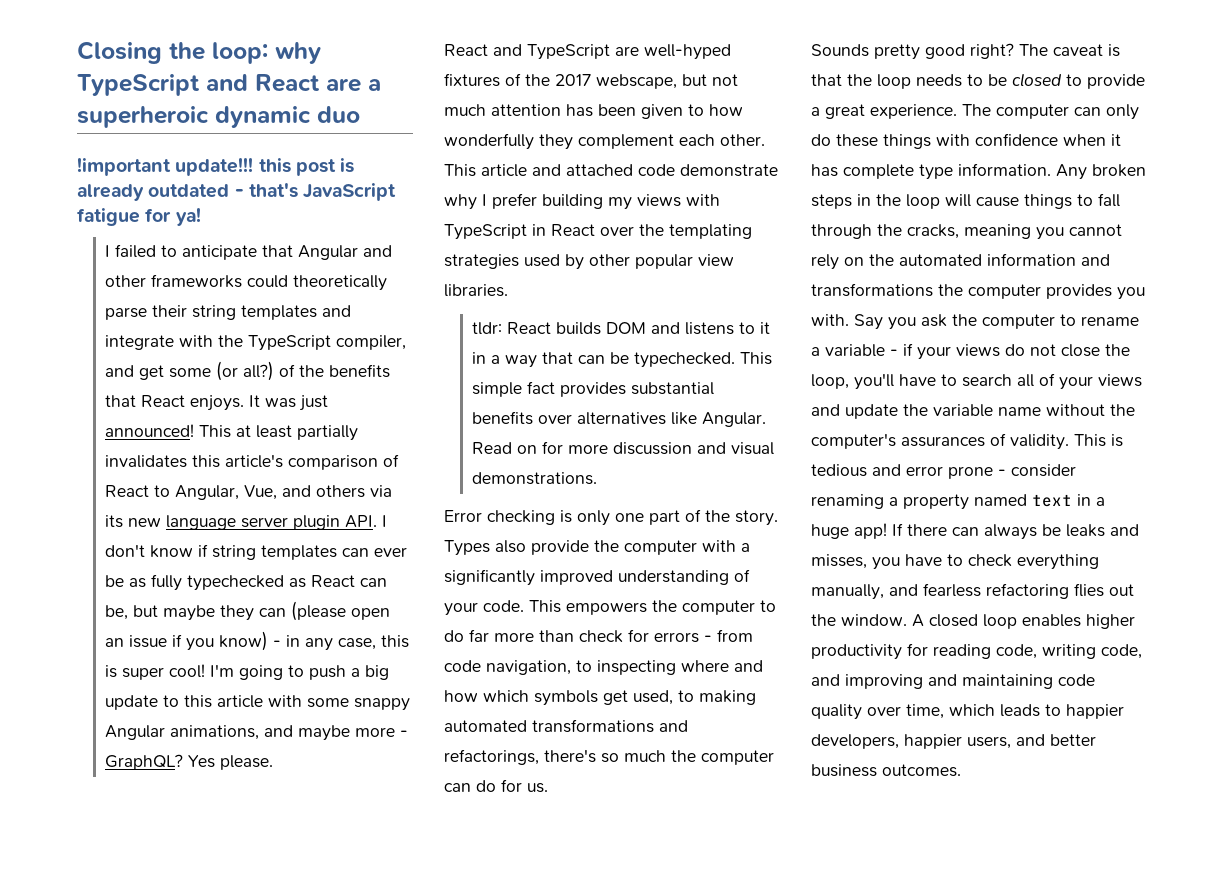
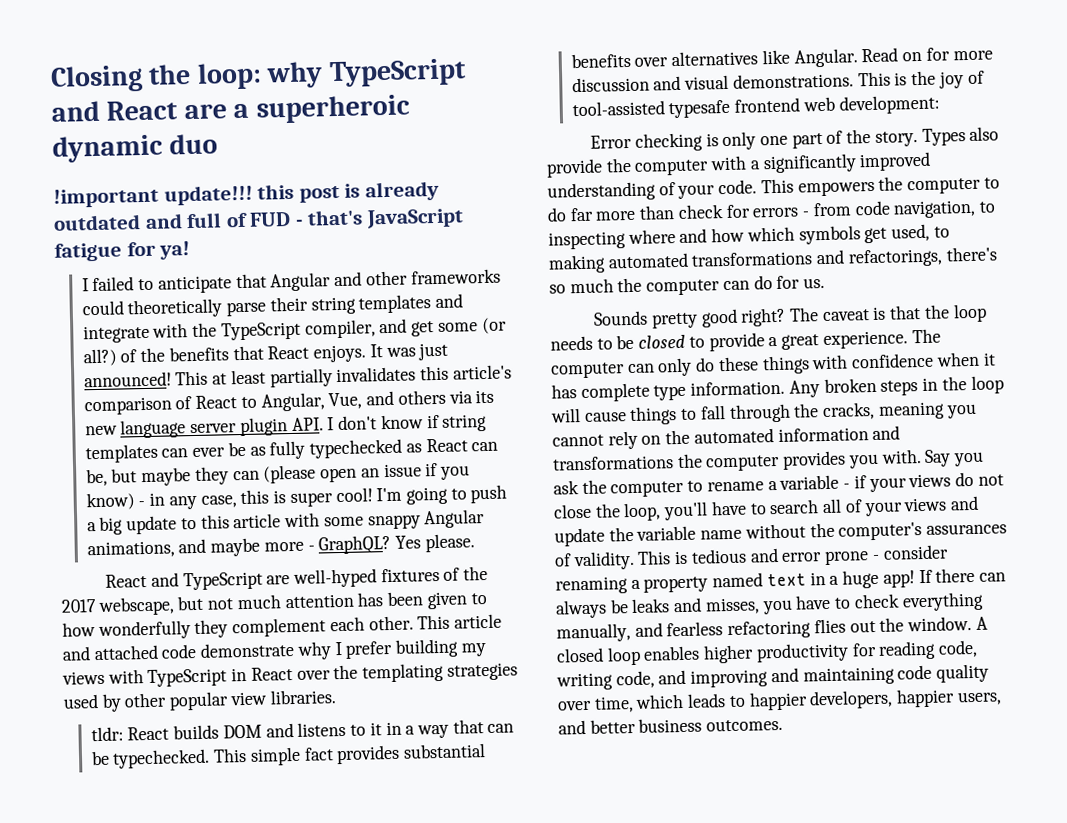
(230, 191) none -> [144,211,292,229] and full of FUD
(598, 478) none -> [857,70,985,89] [571,94,940,119] This is the joy of tool-assisted typesafe frontend web development:

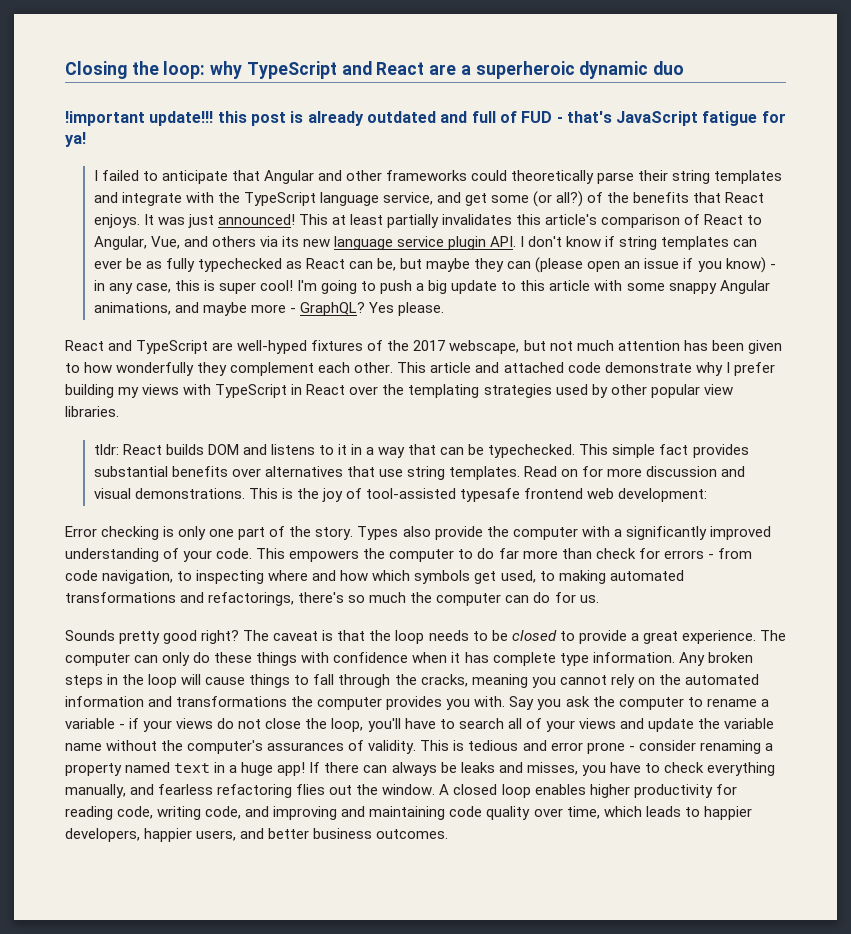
[304,319,376,339] compiler, -> [319,192,433,206] language service,
[190,423,238,434] server -> [397,236,445,247] service
[761,48,858,68] like Angular. -> [346,466,520,480] that use string templates.

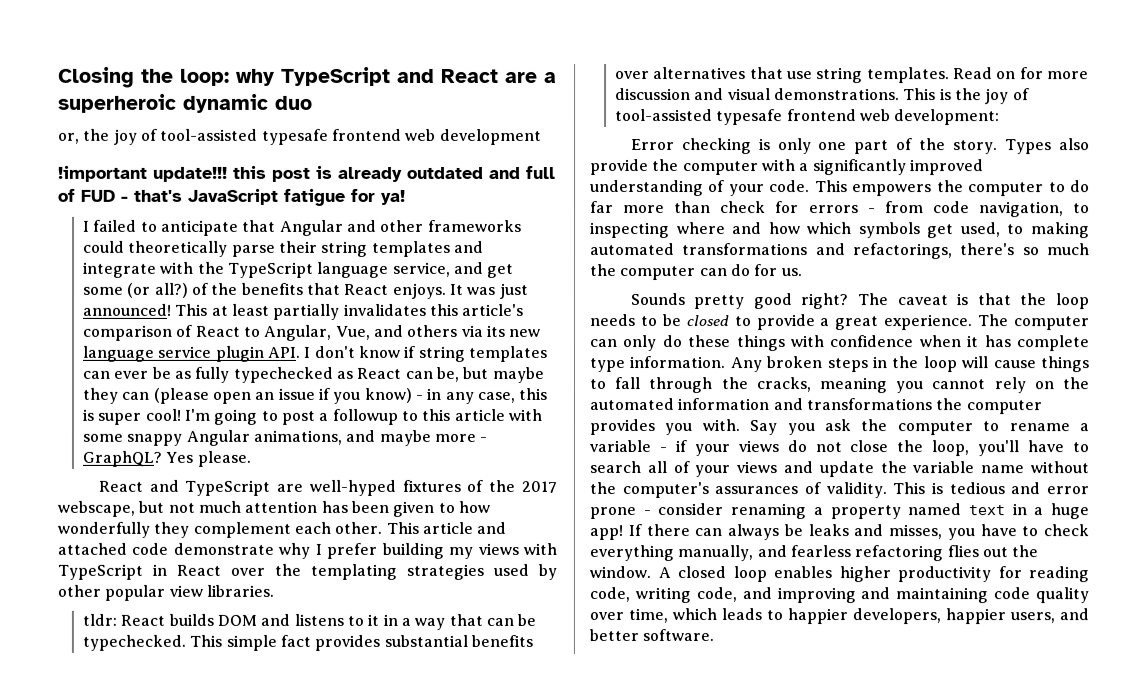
(684, 68) none -> [58,128,542,145] // or, the joy of tool-assisted typesafe frontend web development
[380,280,498,294] push a big update -> [280,408,398,425] post a followup
[313,828,449,839] business outcomes. -> [642,629,715,642] software.

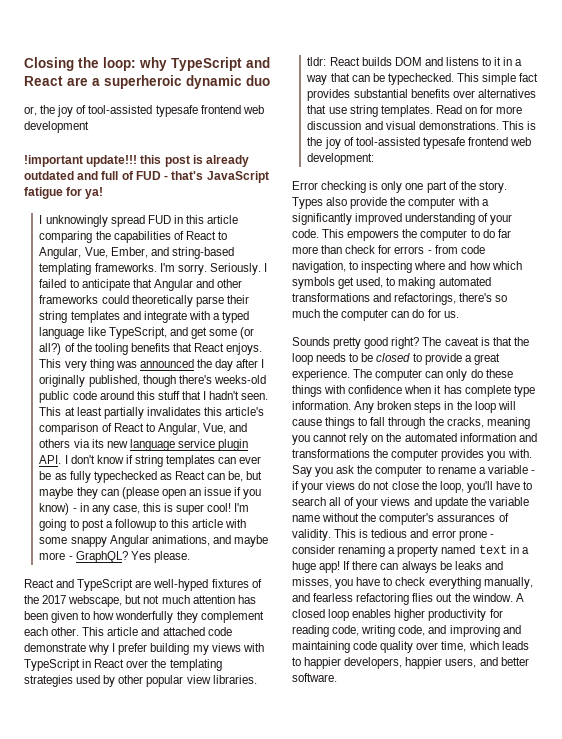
(91, 226) none -> [45,215,239,227] [39,231,227,243] [39,247,234,259] [39,263,267,275] unknowingly spread FUD in this article comparing the capabilities of React to Angular, Vue, Ember, and string-based templating frameworks. I'm sorry. Seriously. I
[197,261,451,278] the TypeScript language service, -> [212,311,250,323] [39,327,167,339] a typed language like TypeScript,
(239, 288) none -> [94,343,128,355] tooling
[449,282,529,299] [83,303,173,316] It was just announced! -> [39,359,265,371] [39,375,266,387] [39,391,269,403] This very thing was announced the day after I originally published, though there's weeks-old public code around this stuff that I hadn't seen.

